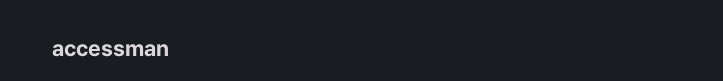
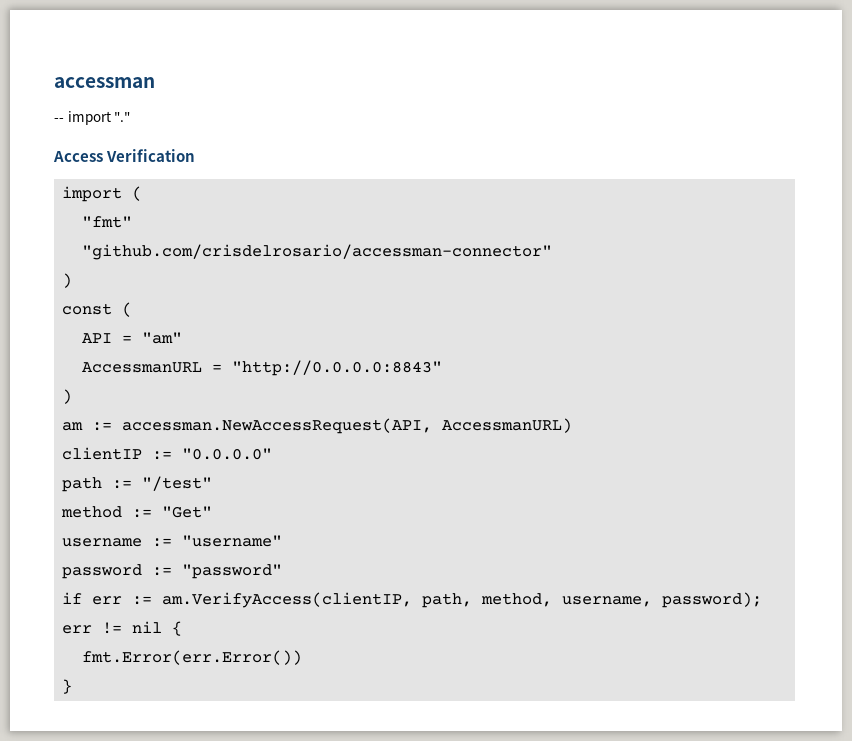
(169, 50) none -> [54,111,131,125] [53,149,196,162] [62,186,143,202] [82,216,133,228] [82,244,553,260] [62,273,73,288] [62,302,133,317] [82,332,183,344] [82,360,443,376] [62,389,73,404] [62,418,573,434] [62,447,273,460] [62,476,213,492] [61,506,213,518] [62,535,283,547] [62,564,283,579] [62,592,763,608] [62,621,183,636] [82,650,303,665] [62,679,73,694] // -- import "." // Access Verification // import ( // "fmt" // "github.com/crisdelrosario/accessman-connector" // ) // const ( // API = "am" // AccessmanURL = "http://0.0.0.0:8843" // ) // am := accessman.NewAccessRequest(API, AccessmanURL) // clientIP := "0.0.0.0" // path := "/test" // method := "Get" // username := "username" // password := "password" // if err := am.VerifyAccess(clientIP, path, method, username, password); err != nil { // fmt.Error(err.Error()) // }

